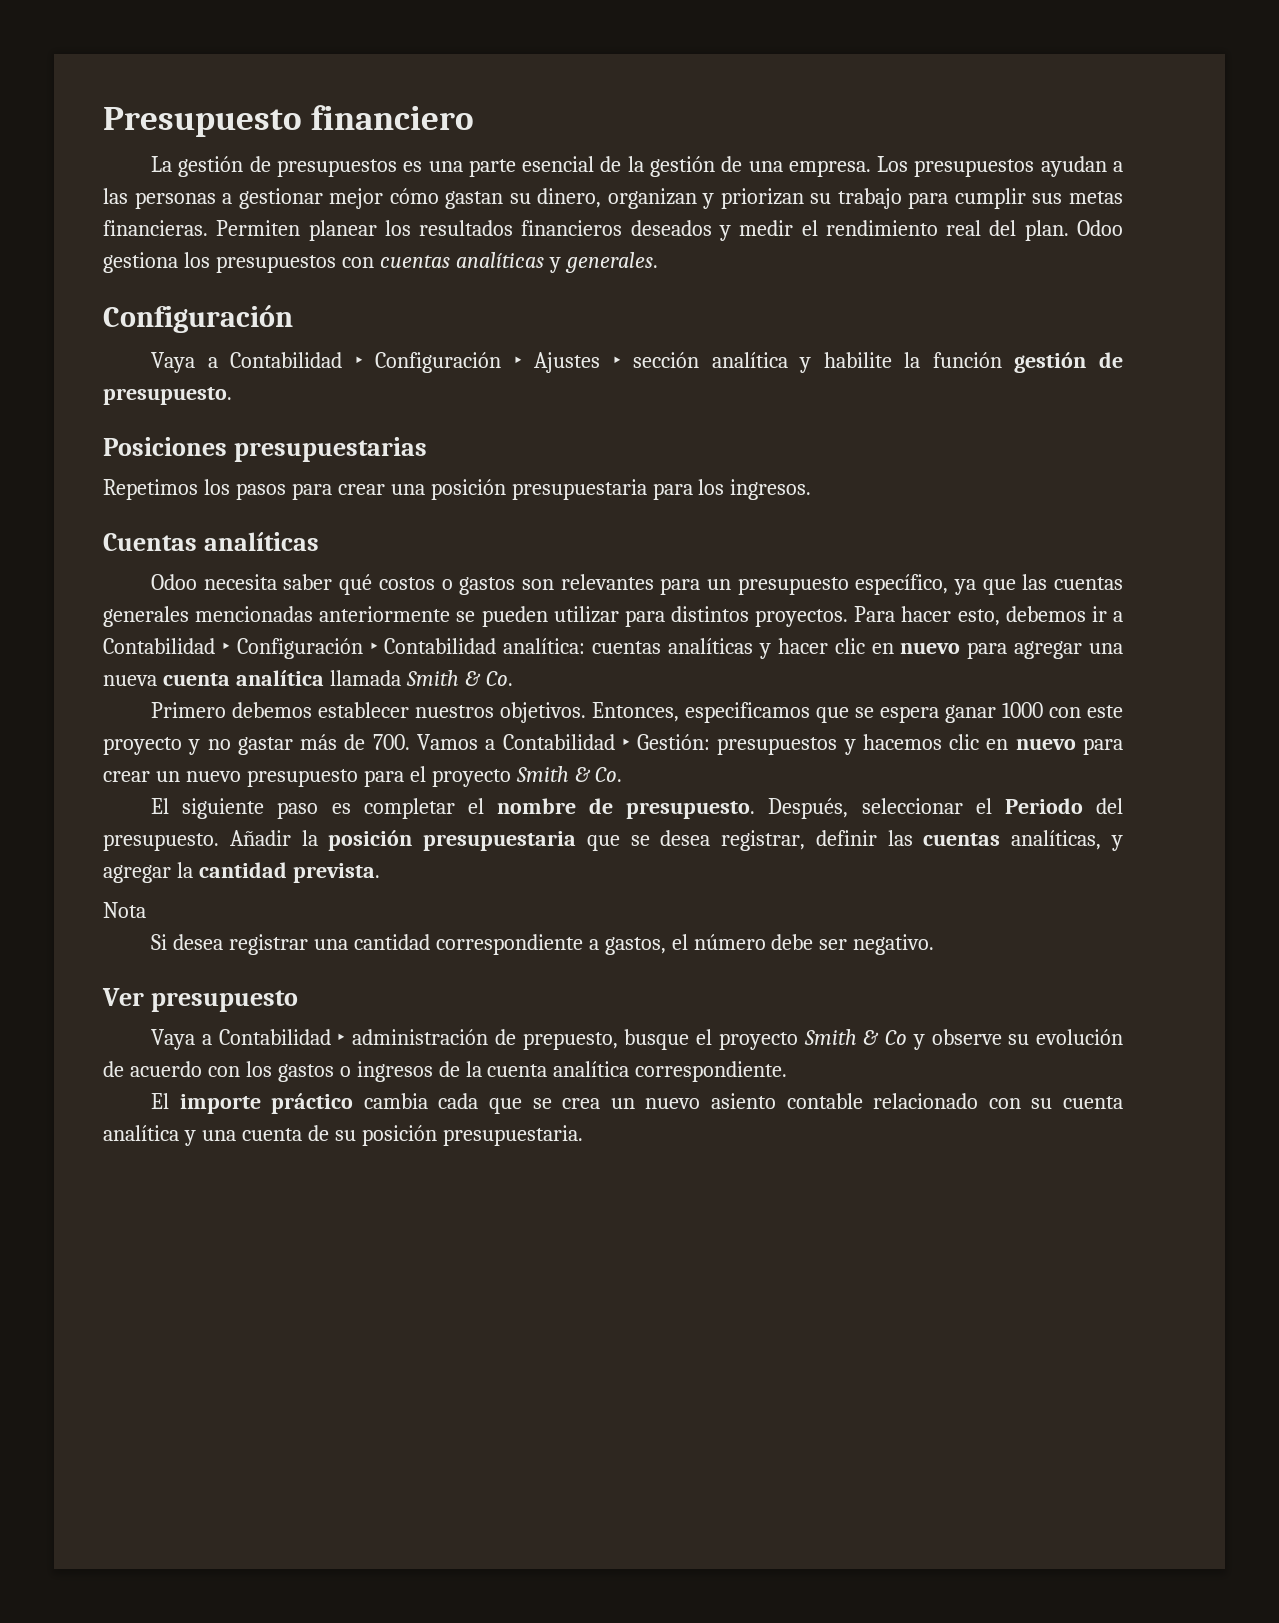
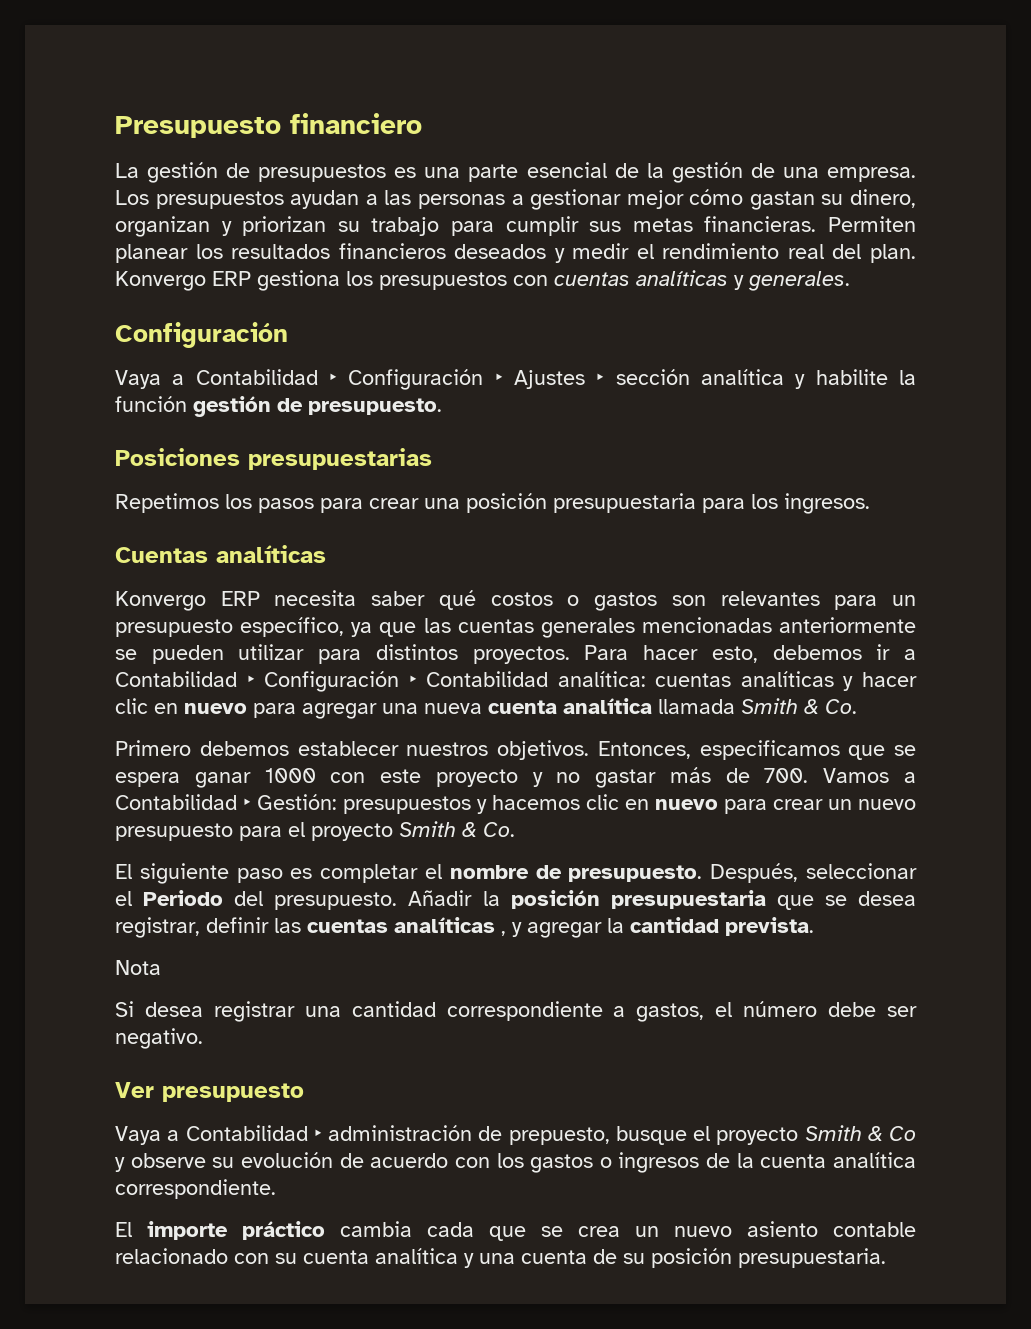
[1077,220,1124,236] Odoo -> [115,271,251,291] Konvergo ERP
[151,574,198,590] Odoo -> [115,591,260,611] Konvergo ERP
[1011,830,1102,850] analíticas, -> [394,917,506,936] analíticas ,

